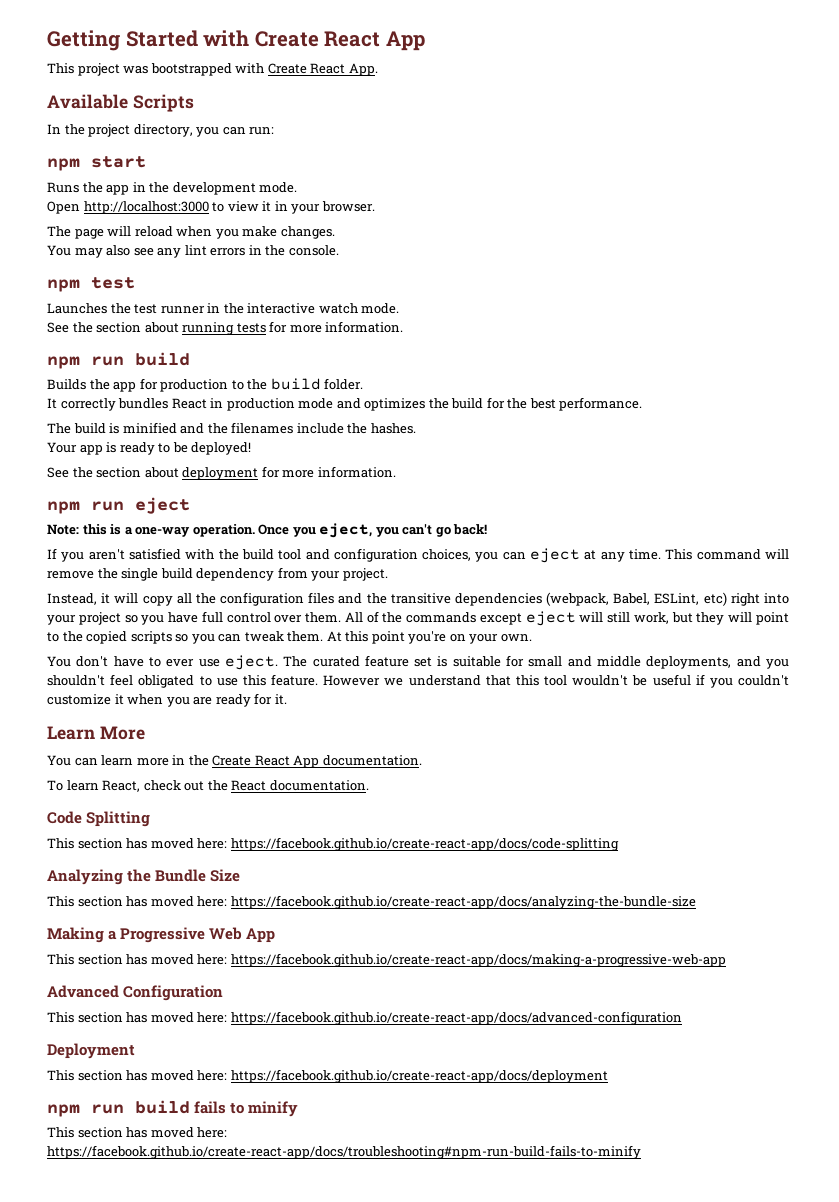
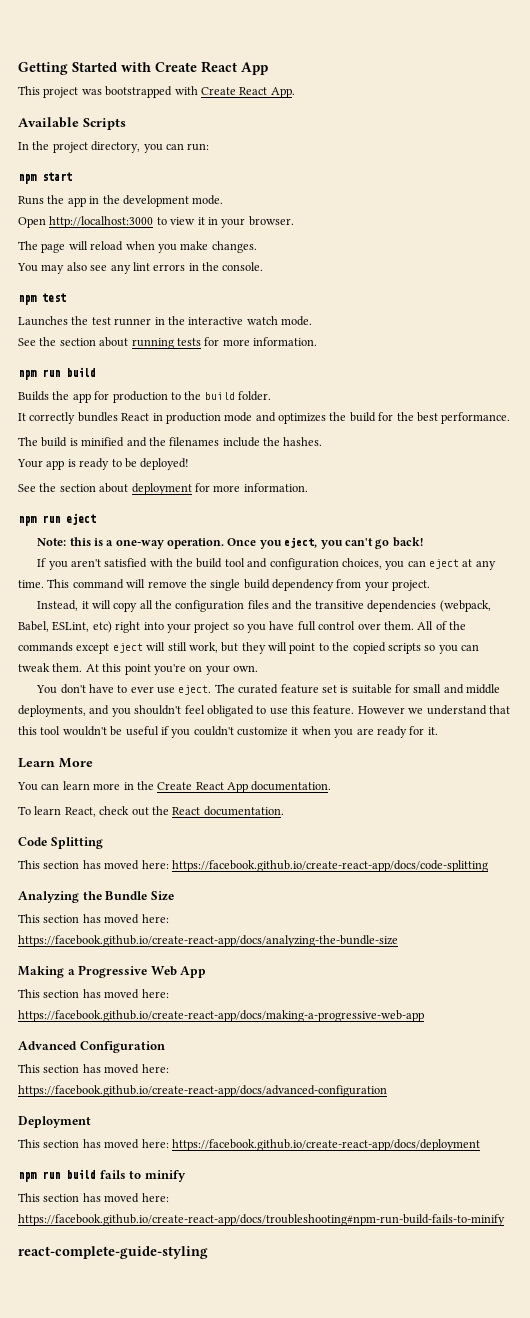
(641, 1152) none -> [18,1246,208,1259] // react-complete-guide-styling

